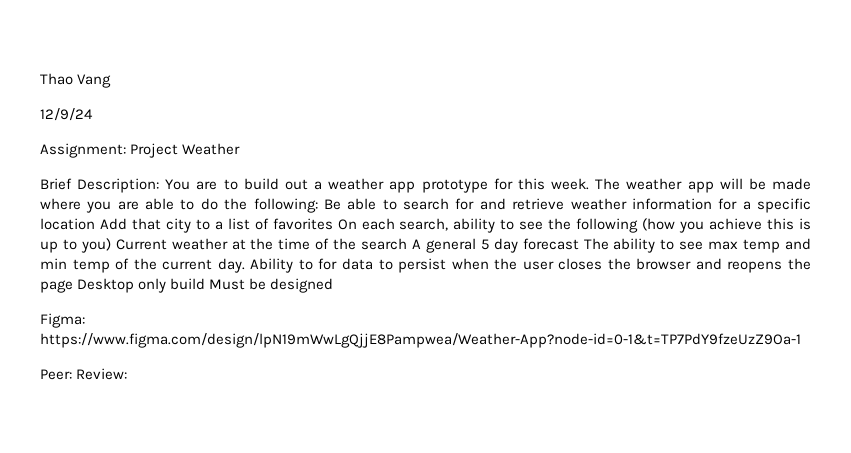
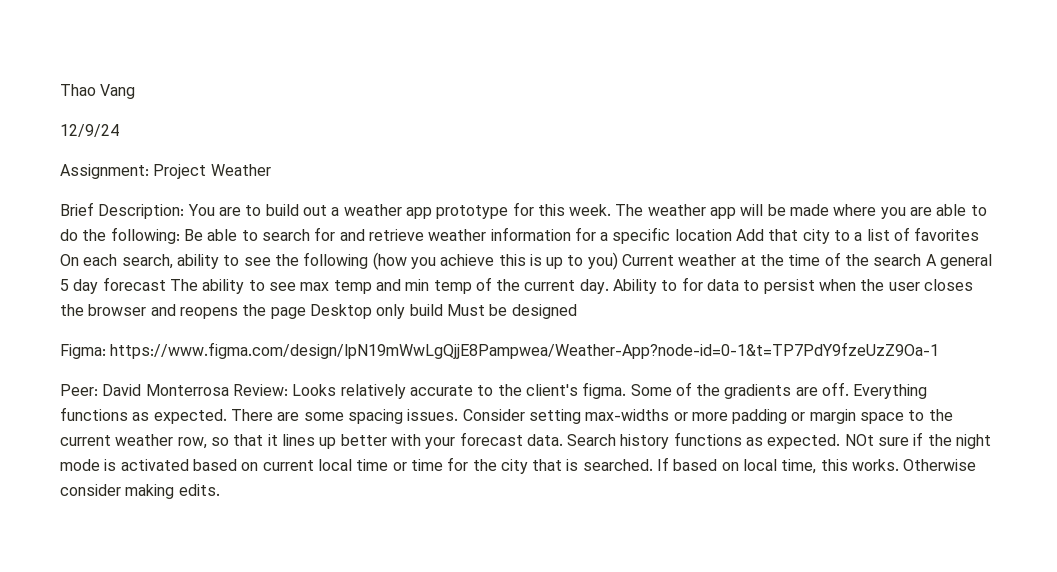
[76,368,128,380] Review: -> [102,382,928,399] [60,407,953,424] [60,432,992,449] [60,457,977,474] [60,484,220,499] David Monterrosa Review: Looks relatively accurate to the client's figma. Some of the gradients are off. Everything functions as expected. There are some spacing issues. Consider setting max-widths or more padding or margin space to the current weather row, so that it lines up better with your forecast data. Search history functions as expected. NOt sure if the night mode is activated based on current local time or time for the city that is searched. If based on local time, this works. Otherwise consider making edits.

